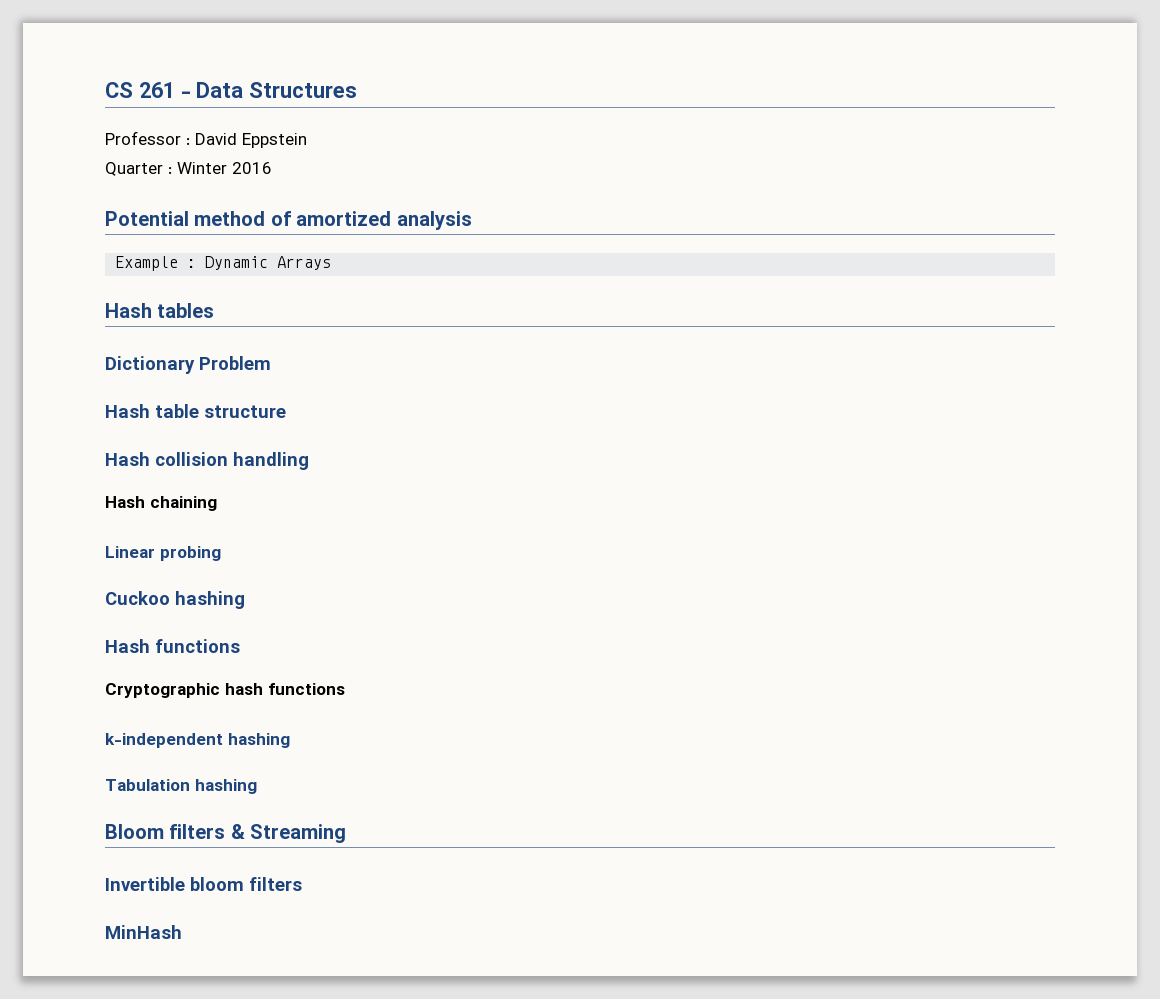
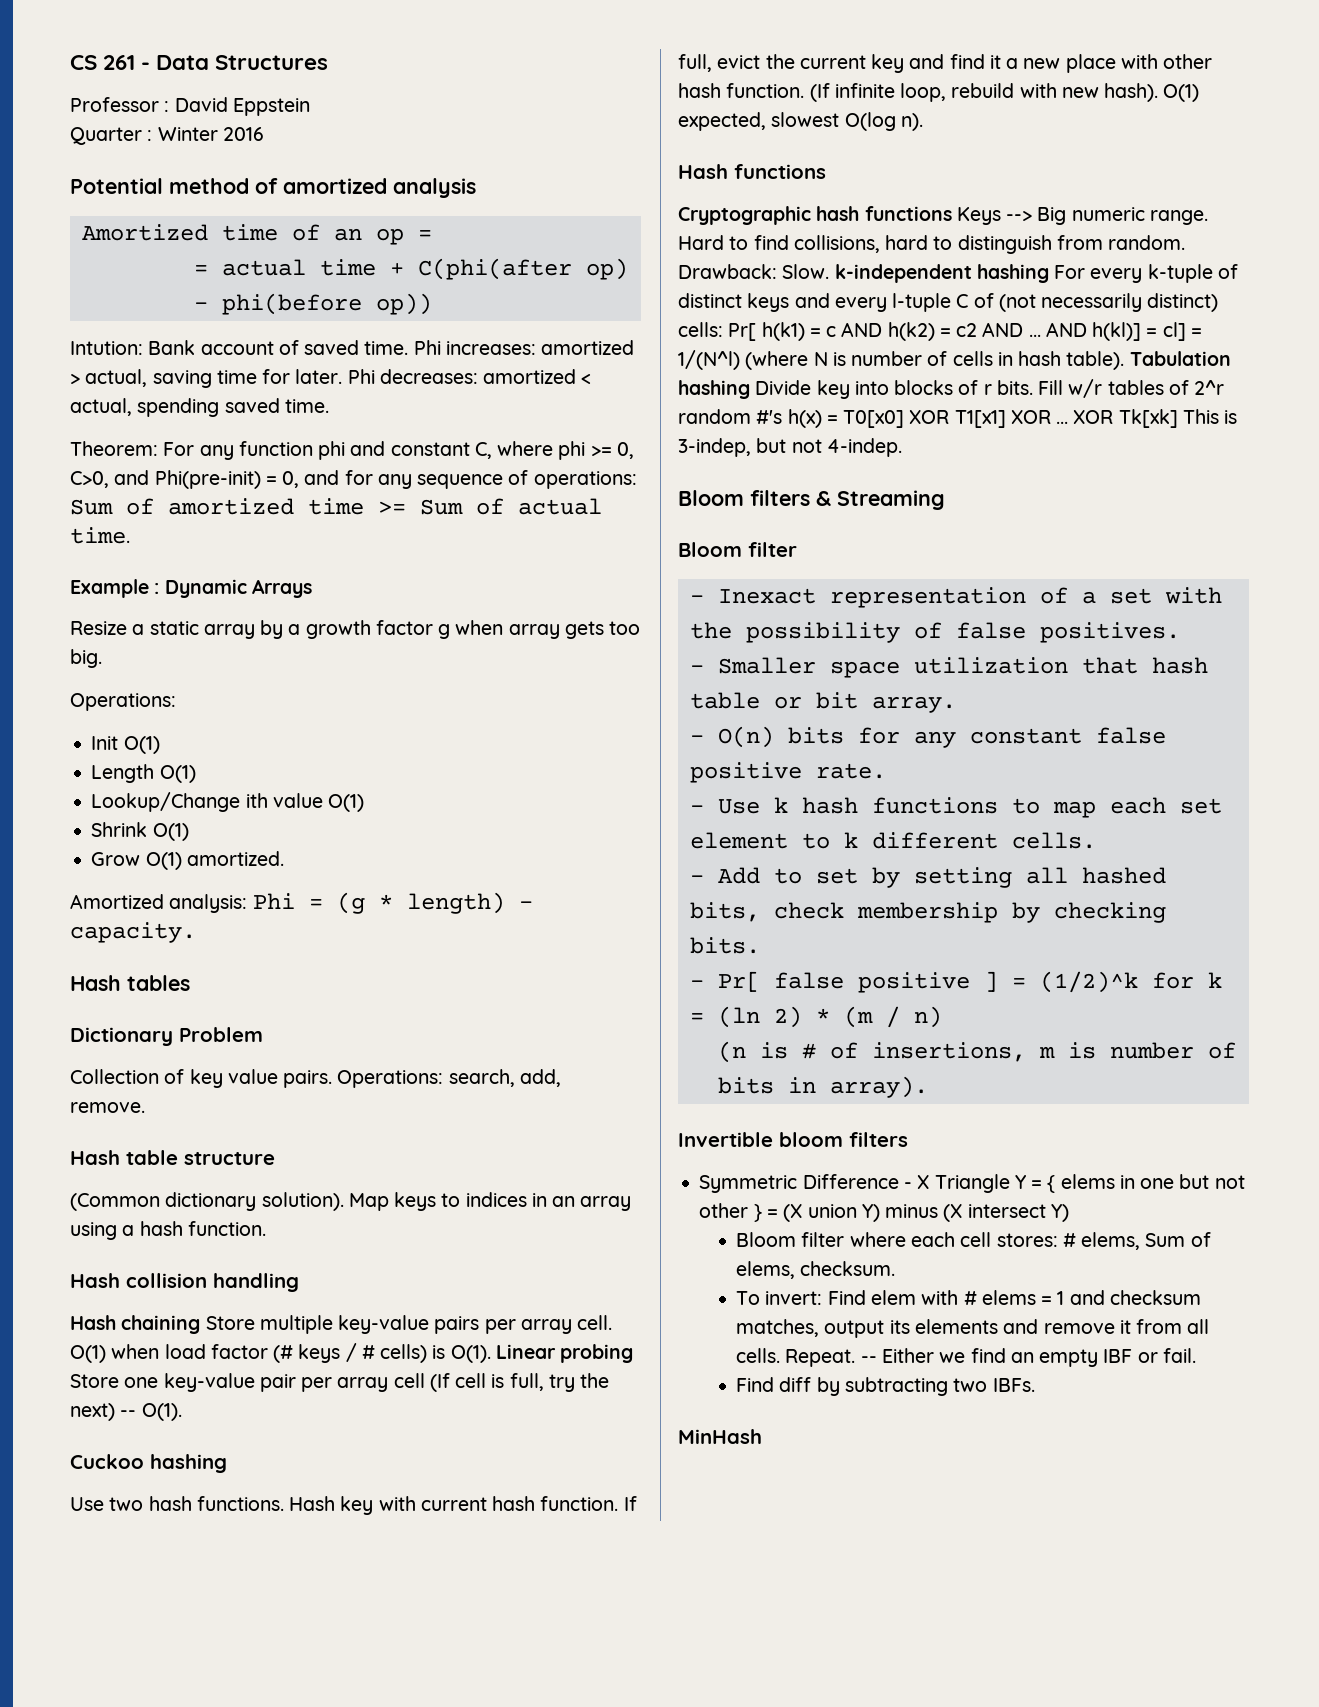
[115,256,332,271] [105,303,215,318] [105,356,271,374] [105,404,286,418] Example : Dynamic Arrays // Hash tables // Dictionary Problem // Hash table structure -> [81,224,432,245] [193,258,628,280] [193,293,432,315] [70,340,635,355] [70,369,592,388] [70,398,329,417] [70,441,634,460] [70,470,637,489] [70,498,602,515] [70,527,130,544] [70,579,312,598] [70,620,641,639] [70,649,102,668] [70,693,176,711] [91,736,160,754] [91,764,196,783] [91,792,365,812] [91,822,189,841] [91,851,284,870] [70,892,533,914] [70,922,196,943] [70,975,190,991] [70,1027,263,1046] [70,1069,561,1088] [70,1102,145,1113] [70,1150,275,1165] [70,1192,632,1211] [70,1221,266,1240] Amortized time of an op = // = actual time + C(phi(after op) - phi(before op)) // Intution: Bank account of saved time. Phi increases: amortized > actual, saving time for later. Phi decreases: amortized < actual, spending saved time. // Theorem: For any function phi and constant C, where phi >= 0, C>0, and Phi(pre-init) = 0, and for any sequence of operations: Sum of amortized time >= Sum of actual time. // Example : Dynamic Arrays // Resize a static array by a growth factor g when array gets too big. // Operations: // Init O(1) // Length O(1) // Lookup/Change ith value O(1) // Shrink O(1) // Grow O(1) amortized. // Amortized analysis: Phi = (g * length) - capacity. // Hash tables // Dictionary Problem // Collection of key value pairs. Operations: search, add, remove. // Hash table structure // (Common dictionary solution). Map keys to indices in an array using a hash function.
[105,546,221,561] [105,591,245,609] // Linear probing // Cuckoo hashing -> [205,1315,613,1334] [70,1343,634,1363] [70,1373,610,1392] [70,1403,182,1421] [70,1454,227,1473] [70,1496,637,1515] [678,54,1213,73] [678,83,1200,102] [678,112,923,131] Store multiple key-value pairs per array cell. O(1) when load factor (# keys / # cells) is O(1). Linear probing Store one key-value pair per array cell (If cell is full, try the next) -- O(1). // Cuckoo hashing // Use two hash functions. Hash key with current hash function. If full, evict the current key and find it a new place with other hash function. (If infinite loop, rebuild with new hash). O(1) expected, slowest O(log n).
[105,733,290,748] [105,779,257,794] [105,824,347,843] [105,877,302,891] // k-independent hashing // Tabulation hashing // Bloom filters & Streaming // Invertible bloom filters -> [956,207,1208,225] [678,235,1186,254] [678,264,1238,283] [678,293,1219,312] [678,322,1202,341] [678,350,1231,370] [678,379,1225,399] [678,409,1238,428] [678,438,902,457] [678,490,945,510] [678,542,797,557] [689,587,1222,608] [689,622,1180,643] [689,657,1208,678] [689,692,956,713] [689,726,1166,748] [689,762,886,783] [689,797,1222,818] [689,832,1096,849] [689,867,1166,888] [689,902,1166,923] [689,937,760,954] [689,971,1222,993] [689,1006,942,1028] [717,1041,1236,1063] [717,1076,928,1098] [678,1132,908,1147] [699,1174,1245,1193] [699,1203,1069,1222] [736,1232,1211,1250] [736,1261,896,1279] [736,1290,1201,1305] [736,1319,1210,1338] [736,1348,1196,1367] [736,1377,1035,1396] Keys --> Big numeric range. Hard to find collisions, hard to distinguish from random. Drawback: Slow. k-independent hashing For every k-tuple of distinct keys and every l-tuple C of (not necessarily distinct) cells: Pr[ h(k1) = c AND h(k2) = c2 AND ... AND h(kl)] = cl] = 1/(N^l) (where N is number of cells in hash table). Tabulation hashing Divide key into blocks of r bits. Fill w/r tables of 2^r random #'s h(x) = T0[x0] XOR T1[x1] XOR ... XOR Tk[xk] This is 3-indep, but not 4-indep. // Bloom filters & Streaming // Bloom filter // - Inexact representation of a set with the possibility of false positives. // - Smaller space utilization that hash table or bit array. // - O(n) bits for any constant false positive rate. // - Use k hash functions to map each set element to k different cells. // - Add to set by setting all hashed bits, check membership by checking bits. // - Pr[ false positive ] = (1/2)^k for k = (ln 2) * (m / n) // (n is # of insertions, m is number of bits in array). // Invertible bloom filters // Symmetric Difference - X Triangle Y = { elems in one but not other } = (X union Y) minus (X intersect Y) // Bloom filter where each cell stores: # elems, Sum of elems, checksum. // To invert: Find elem with # elems = 1 and checksum matches, output its elements and remove it from all cells. Repeat. -- Either we find an empty IBF or fail. // Find diff by subtracting two IBFs.

